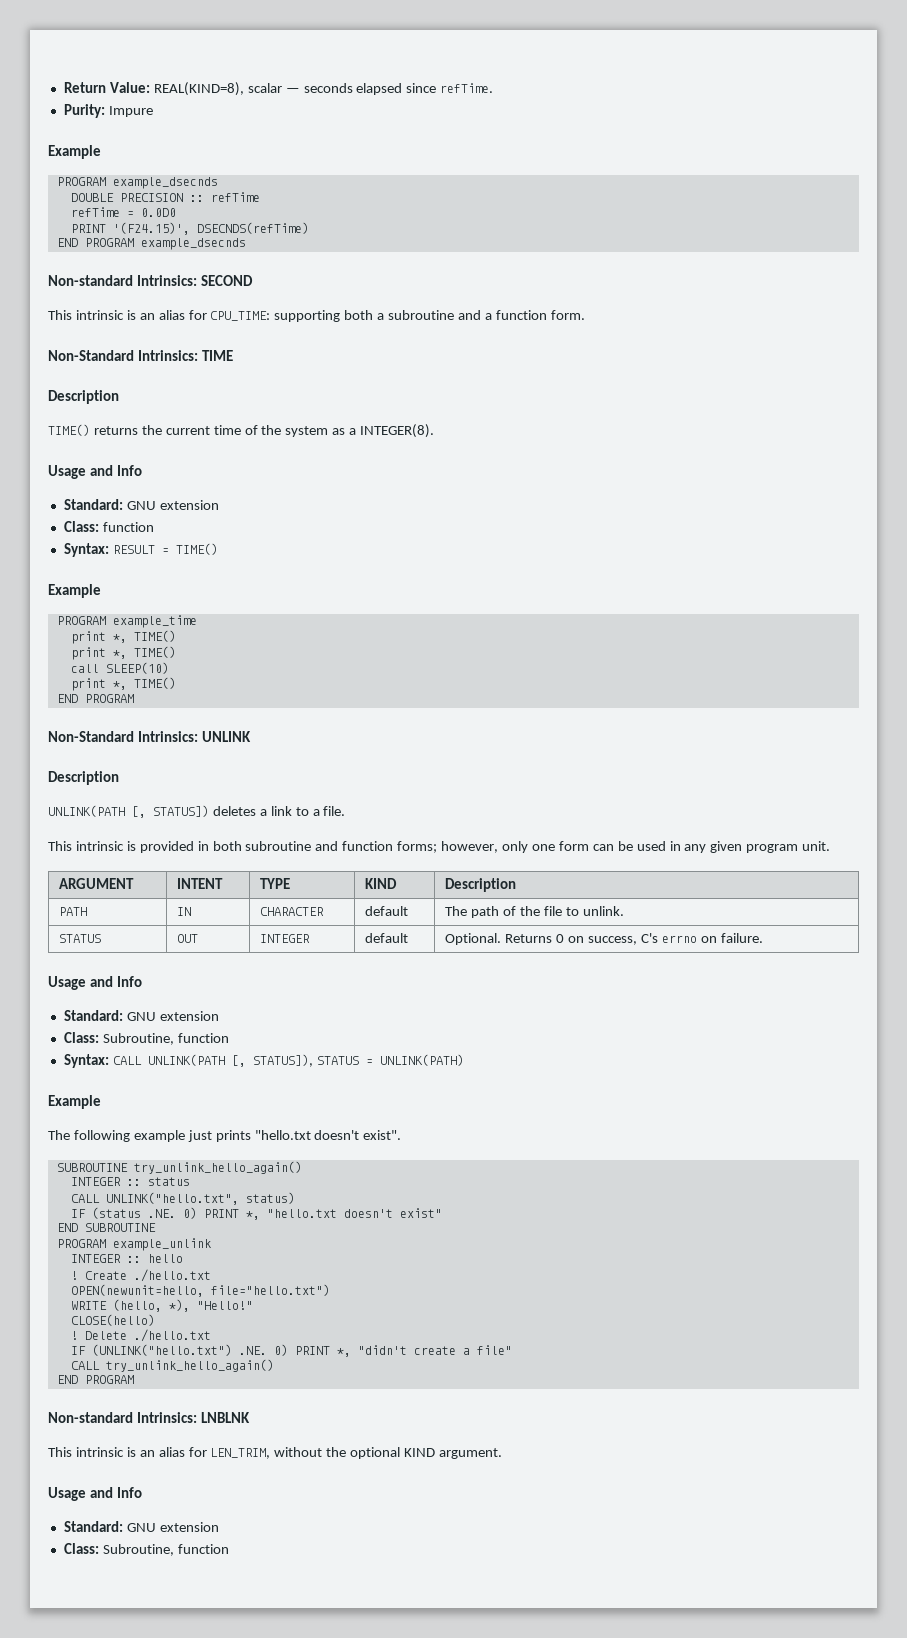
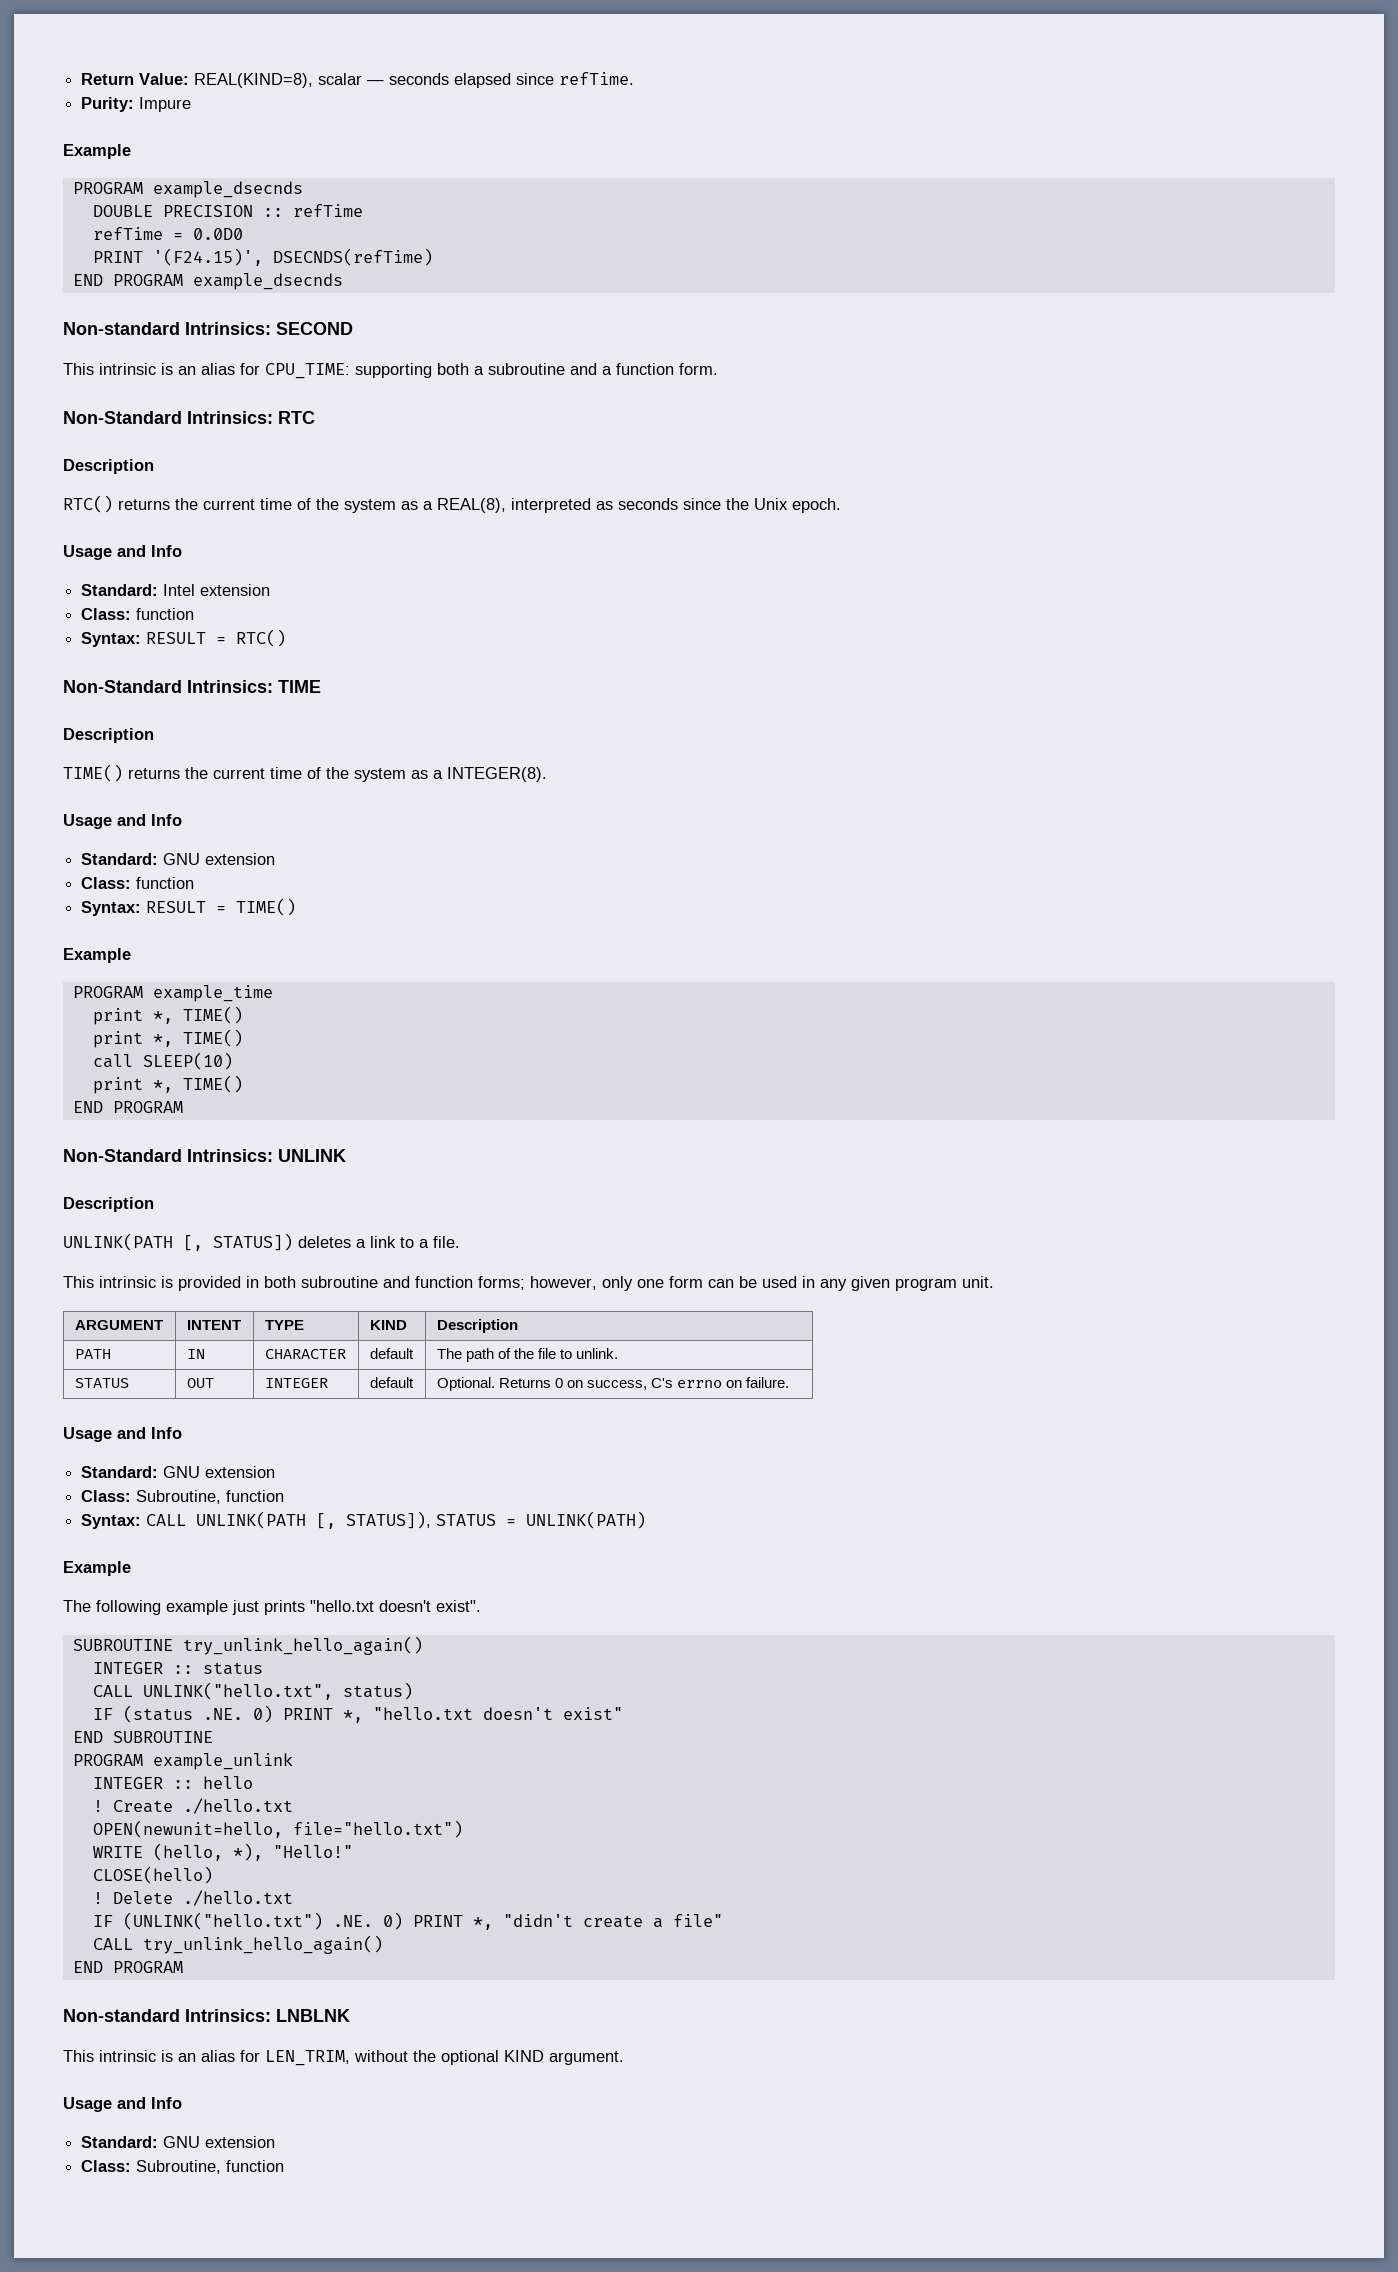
(585, 315) none -> [63,411,315,424] [63,459,154,474] [63,495,841,513] [63,545,182,560] [81,584,271,596] [81,608,195,620] [81,629,287,647] // Non-Standard Intrinsics: RTC // Description // RTC() returns the current time of the system as a REAL(8), interpreted as seconds since the Unix epoch. // Usage and Info // Standard: Intel extension // Class: function // Syntax: RESULT = RTC()

